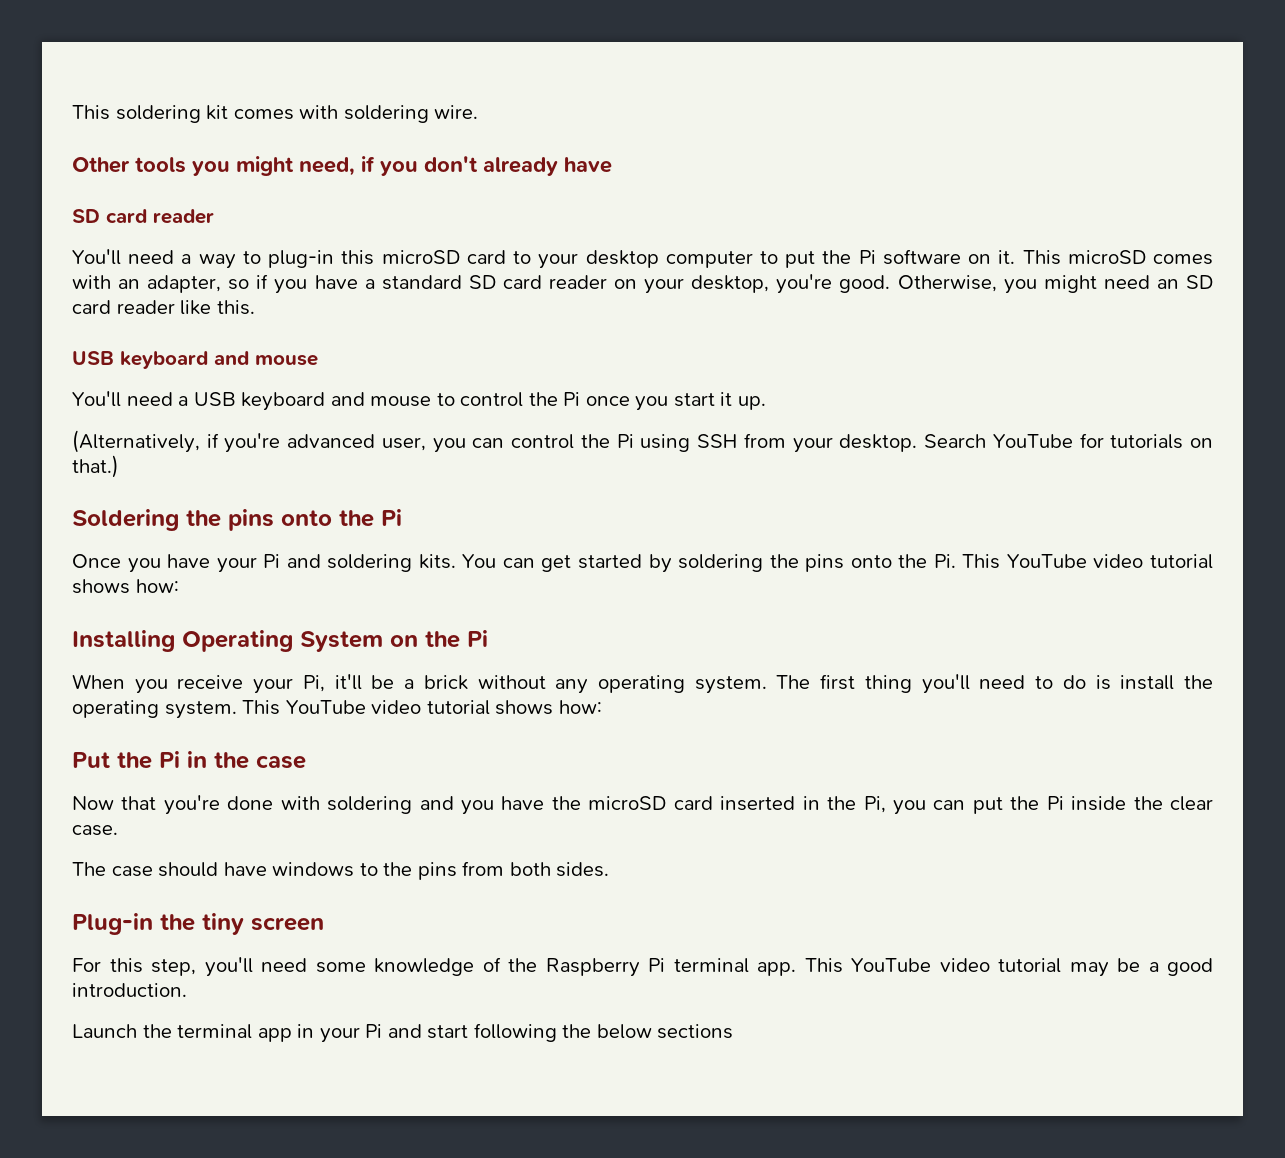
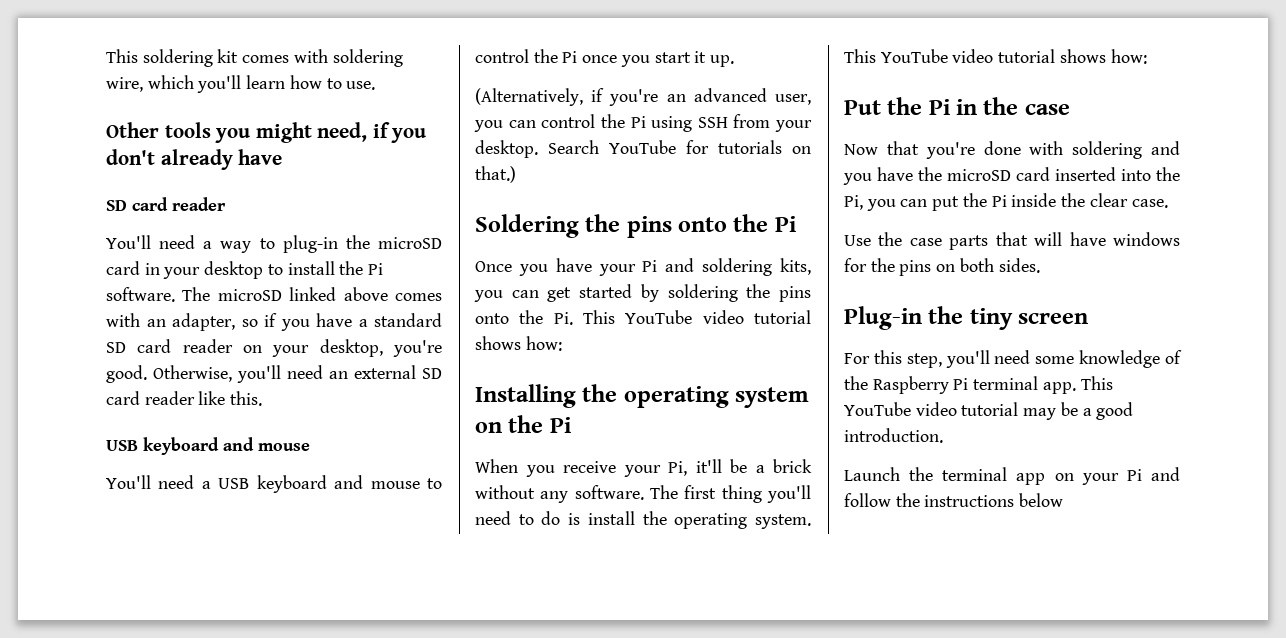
[434,105,479,119] wire. -> [106,75,376,93] wire, which you'll learn how to use.
[341,250,532,265] this microSD card to -> [345,235,442,249] [106,261,160,275] the microSD card in
[665,249,1146,268] computer to put the Pi software on it. This microSD -> [267,261,384,275] [106,287,388,302] to install the Pi software. The microSD linked above
[1003,275,1097,294] you might -> [237,365,281,383] you'll
(1179, 284) none -> [354,365,416,379] external
(281, 443) none -> [666,94,686,102] an
[418,554,497,569] kits. You -> [780,258,811,275] [474,290,503,302] kits, you
[182,630,383,652] Operating System -> [582,384,810,408] the operating system
[598,675,767,694] operating system. -> [574,485,644,500] software.
[802,796,820,810] in -> [1121,169,1151,181] into
[72,862,219,877] The case should -> [844,232,1063,250] Use the case parts that will
[359,861,505,880] to the pins from -> [844,258,956,276] for the pins on
[297,1023,734,1043] in your Pi and start following the below sections -> [1054,467,1180,485] [844,493,1064,507] on your Pi and follow the instructions below

